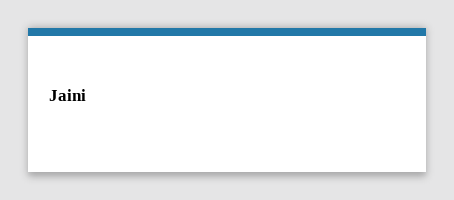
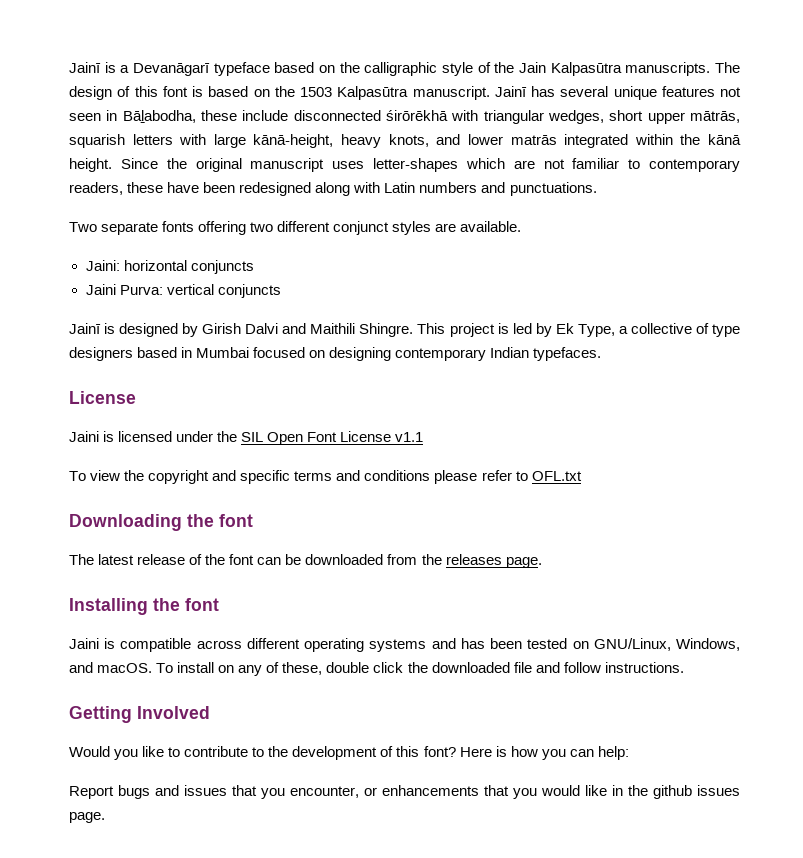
[49,89,86,101] Jaini -> [69,62,740,76] [69,86,741,100] [69,110,741,124] [69,134,742,148] [69,158,740,172] [69,182,597,196] [69,221,522,235] [85,260,254,274] [85,284,281,298] [69,323,741,337] [69,347,602,361] [69,391,136,404] [69,431,424,445] [69,470,582,484] [69,514,253,531] [69,554,542,568] [69,598,219,615] [69,638,741,652] [69,662,684,676] [69,706,210,723] [69,746,629,760] [69,785,740,799] [69,812,105,823] Jainī is a Devanāgarī typeface based on the calligraphic style of the Jain Kalpasūtra manuscripts. The design of this font is based on the 1503 Kalpasūtra manuscript. Jainī has several unique features not seen in Bāḻabodha, these include disconnected śirōrēkhā with triangular wedges, short upper mātrās, squarish letters with large kānā-height, heavy knots, and lower matrās integrated within the kānā height. Since the original manuscript uses letter-shapes which are not familiar to contemporary readers, these have been redesigned along with Latin numbers and punctuations. // Two separate fonts offering two different conjunct styles are available. // Jaini: horizontal conjuncts // Jaini Purva: vertical conjuncts // Jainī is designed by Girish Dalvi and Maithili Shingre. This project is led by Ek Type, a collective of type designers based in Mumbai focused on designing contemporary Indian typefaces. // License // Jaini is licensed under the SIL Open Font License v1.1 // To view the copyright and specific terms and conditions please refer to OFL.txt // Downloading the font // The latest release of the font can be downloaded from the releases page. // Installing the font // Jaini is compatible across different operating systems and has been tested on GNU/Linux, Windows, and macOS. To install on any of these, double click the downloaded file and follow instructions. // Getting Involved // Would you like to contribute to the development of this font? Here is how you can help: // Report bugs and issues that you encounter, or enhancements that you would like in the github issues page.

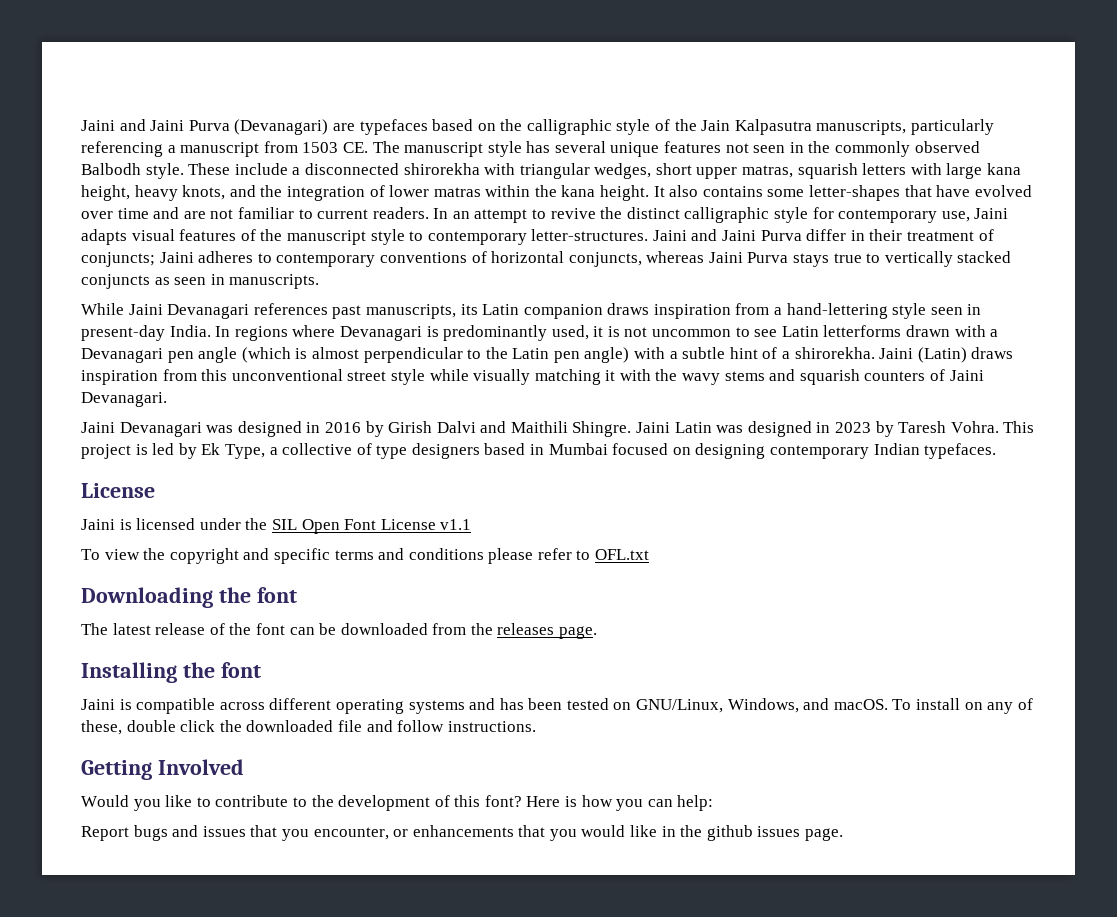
[69,62,270,76] Jainī is a Devanāgarī typeface -> [81,119,428,135] Jaini and Jaini Purva (Devanagari) are typefaces
[550,62,740,76] [69,86,527,100] Kalpasūtra manuscripts. The design of this font is based on the 1503 Kalpasūtra manuscript. Jainī -> [734,119,995,135] [81,141,522,157] Kalpasutra manuscripts, particularly referencing a manuscript from 1503 CE. The manuscript style
[122,110,448,123] Bāḻabodha, these include disconnected śirōrēkhā -> [808,141,980,157] [81,163,480,179] the commonly observed Balbodh style. These include a disconnected shirorekha
[690,111,741,123] mātrās, -> [742,165,794,178] matras,
[253,134,334,148] kānā-height, -> [987,163,1022,175] [81,185,130,201] kana height,
[467,134,742,148] [69,158,740,172] [69,182,597,196] [69,221,522,235] [85,260,254,274] [85,284,281,298] [69,323,179,337] lower matrās integrated within the kānā height. Since the original manuscript uses letter-shapes which are not familiar to contemporary readers, these have been redesigned along with Latin numbers and punctuations. // Two separate fonts offering two different conjunct styles are available. // Jaini: horizontal conjuncts // Jaini Purva: vertical conjuncts // Jainī is designed -> [260,185,1032,201] [81,207,1009,223] [81,229,994,245] [81,251,1012,267] [81,274,320,289] [81,303,982,319] [81,325,999,341] [81,347,1014,363] [81,369,984,385] [81,392,167,407] [81,421,361,437] the integration of lower matras within the kana height. It also contains some letter-shapes that have evolved over time and are not familiar to current readers. In an attempt to revive the distinct calligraphic style for contemporary use, Jaini adapts visual features of the manuscript style to contemporary letter-structures. Jaini and Jaini Purva differ in their treatment of conjuncts; Jaini adheres to contemporary conventions of horizontal conjuncts, whereas Jaini Purva stays true to vertically stacked conjuncts as seen in manuscripts. // While Jaini Devanagari references past manuscripts, its Latin companion draws inspiration from a hand-lettering style seen in present-day India. In regions where Devanagari is predominantly used, it is not uncommon to see Latin letterforms drawn with a Devanagari pen angle (which is almost perpendicular to the Latin pen angle) with a subtle hint of a shirorekha. Jaini (Latin) draws inspiration from this unconventional street style while visually matching it with the wavy stems and squarish counters of Jaini Devanagari. // Jaini Devanagari was designed in 2016
(414, 330) none -> [636,421,999,437] Jaini Latin was designed in 2023 by Taresh Vohra.

